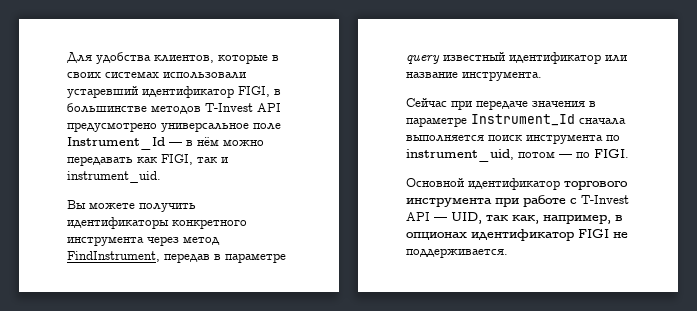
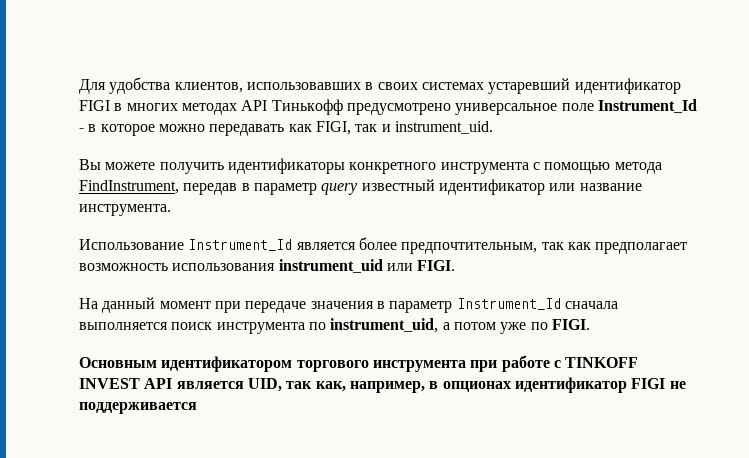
[218,54,268,64] которые -> [246,82,361,90] использовавших
[163,72,246,79] использовали -> (484, 86) none
[238,86,281,97] [67,103,281,114] FIGI, в большинстве методов T-Invest API -> [79,99,343,115] FIGI в многих методах API Тинькофф
[169,137,219,146] — в нём -> [79,124,155,136] - в которое
[147,236,220,246] через метод -> [532,162,662,174] с помощью метода
[225,253,286,263] параметре -> [253,183,317,195] параметр
[406,98,447,107] Сейчас -> [79,237,688,254] [79,259,456,273] [79,297,211,313] Использование Instrument_Id является более предпочтительным, так как предполагает возможность использования instrument_uid или FIGI. // На данный момент
[406,117,467,127] параметре -> [389,301,453,313] параметр
[518,151,572,158] потом — -> [442,322,527,334] а потом уже
[406,178,560,190] Основной идентификатор -> [79,356,293,372] Основным идентификатором
[581,195,629,204] [406,212,447,221] T-Invest API — -> [565,357,639,368] [79,378,244,389] TINKOFF INVEST API является
[406,248,508,258] поддерживается. -> [79,402,197,414] поддерживается

